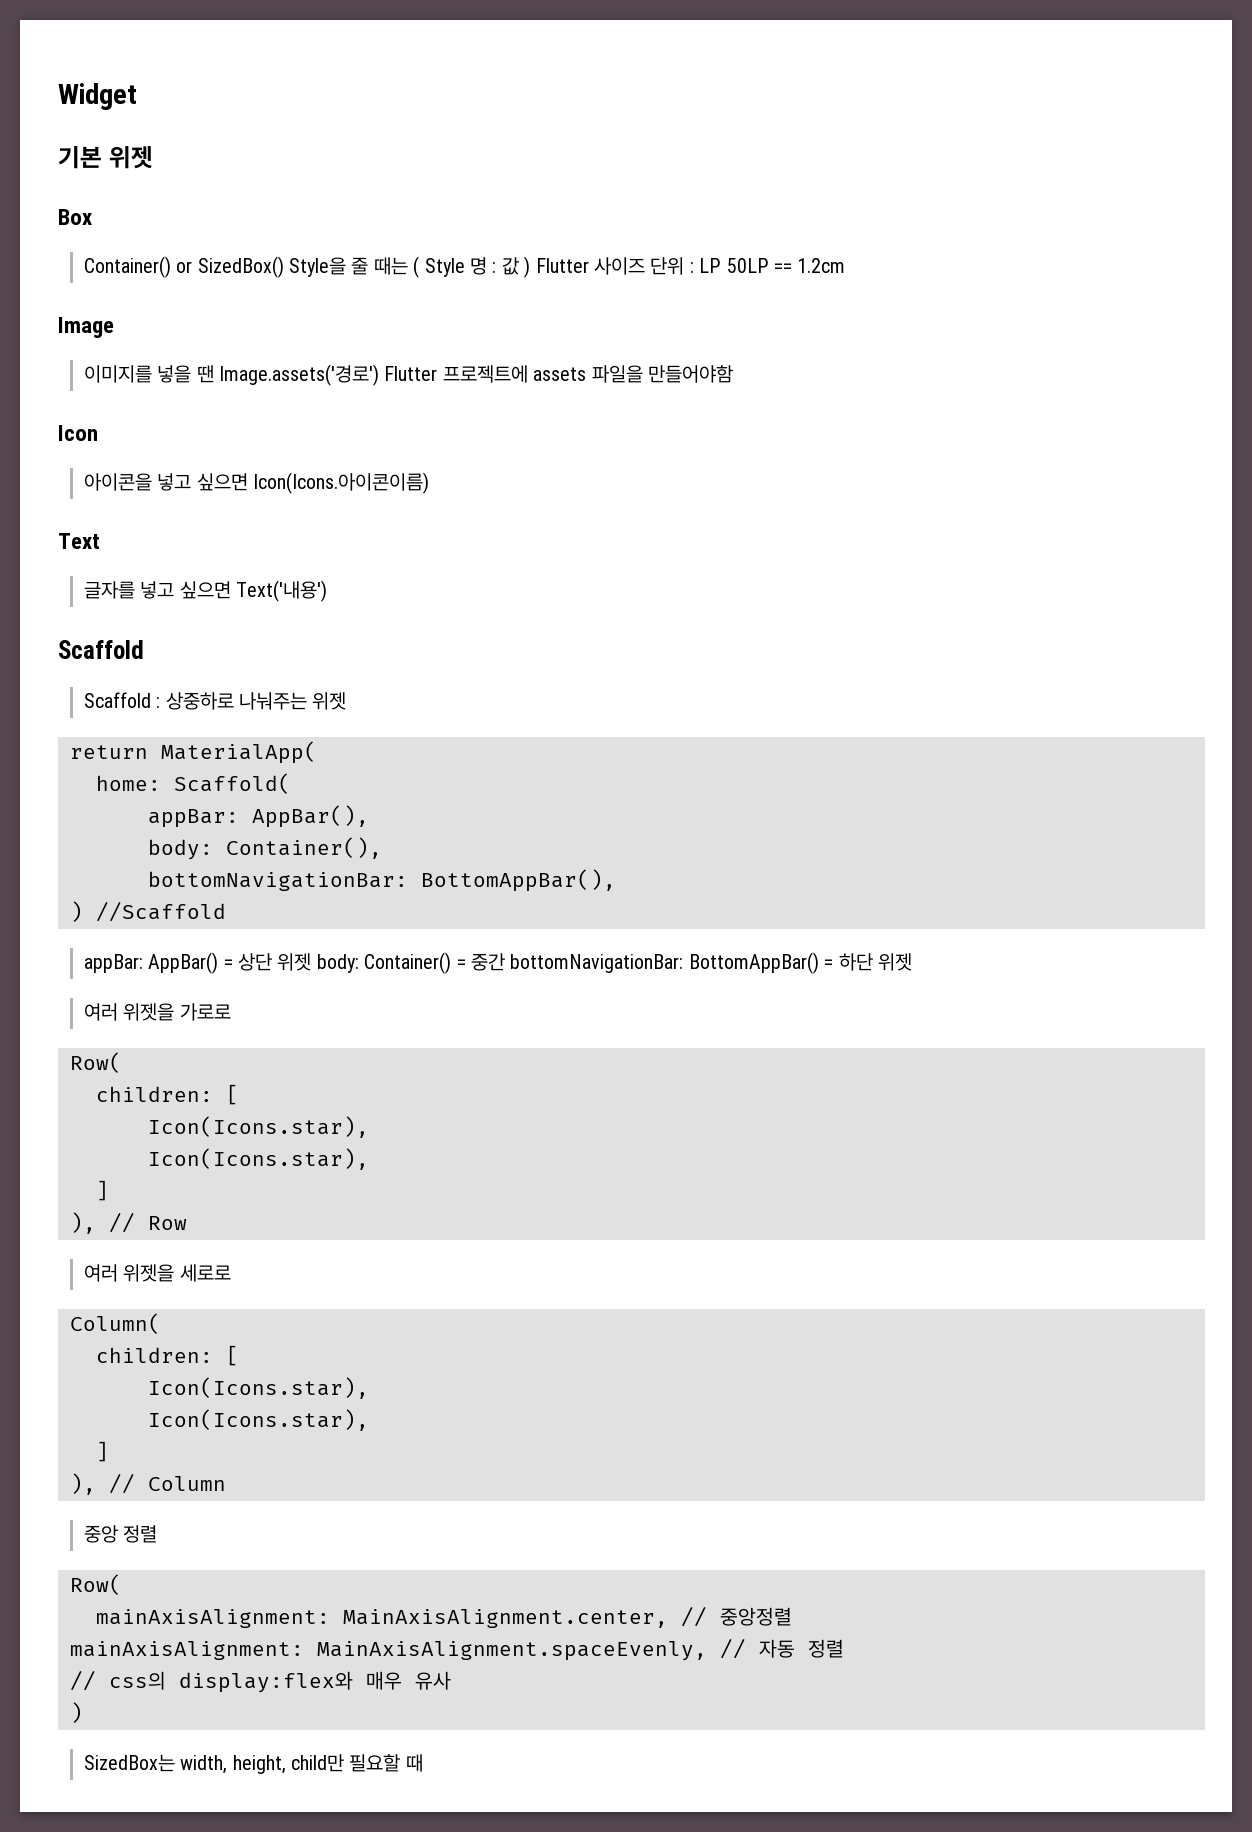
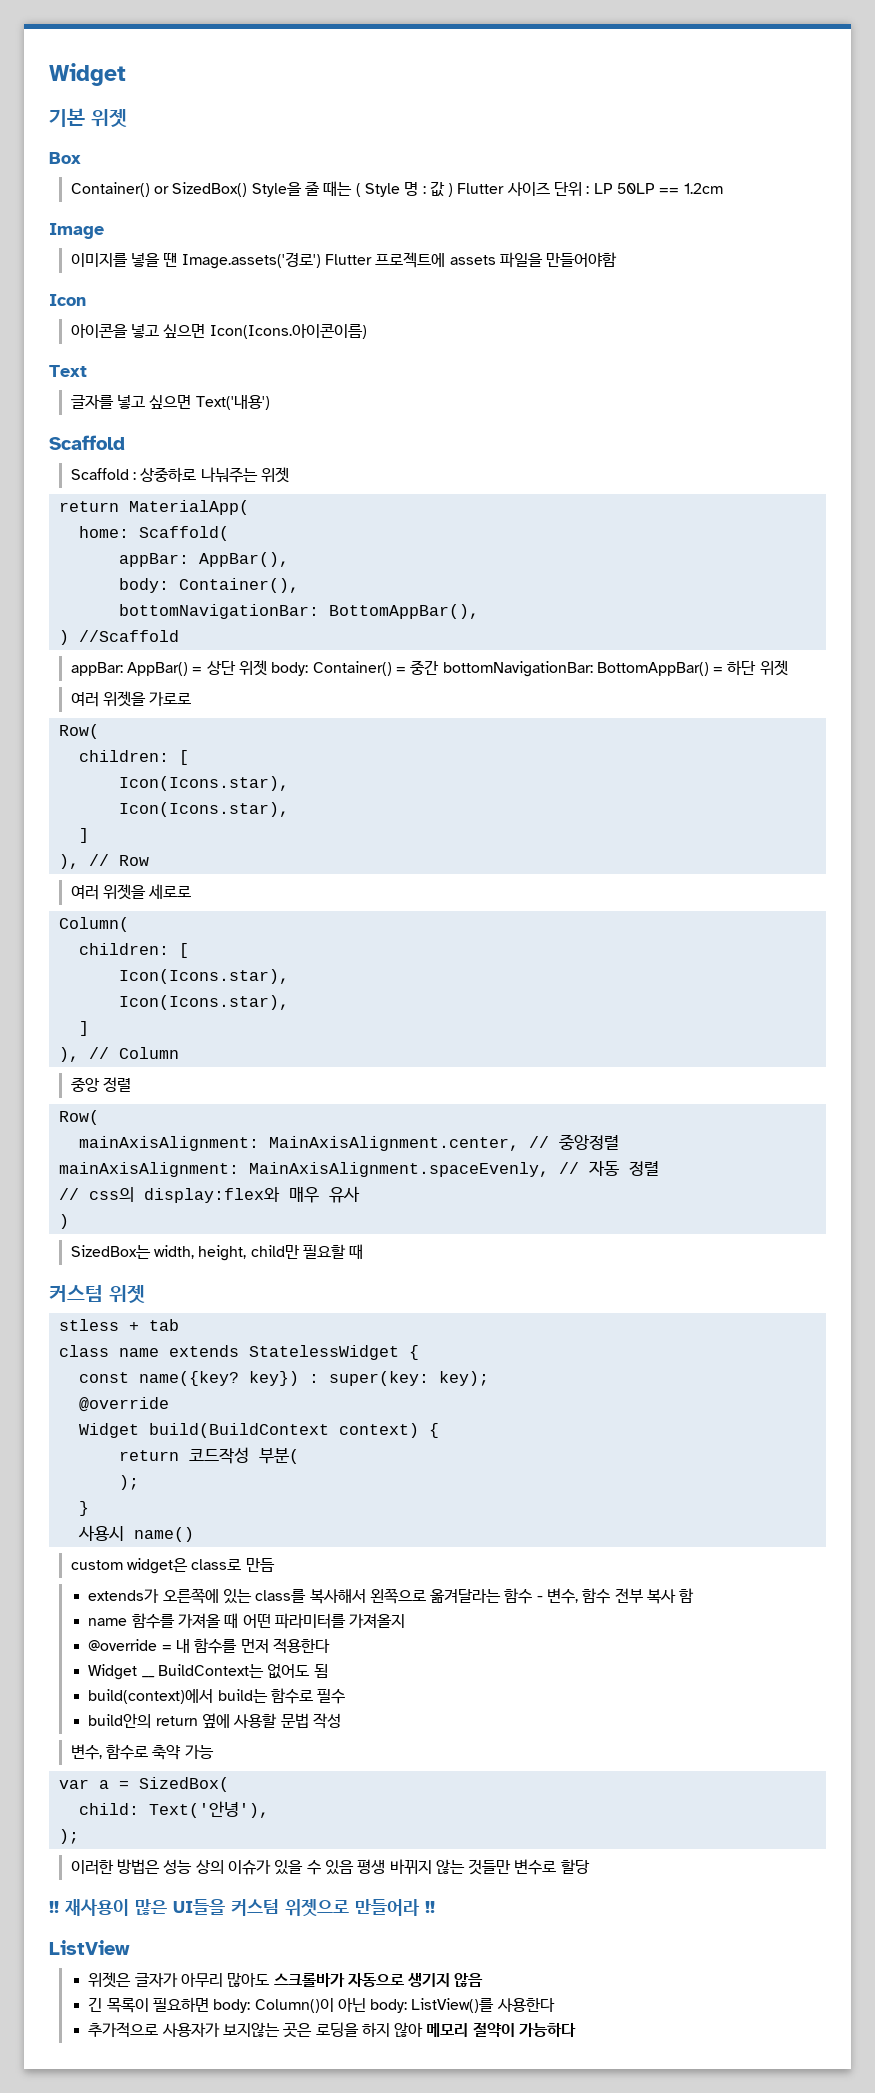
(423, 1763) none -> [49,1285,145,1303] [58,1319,179,1331] [58,1345,419,1360] [78,1371,489,1386] [78,1397,169,1412] [78,1423,439,1438] [118,1447,299,1464] [118,1475,139,1490] [78,1501,89,1516] [77,1525,194,1542] [70,1558,275,1574] [88,1588,695,1604] [88,1613,406,1629] [88,1638,330,1654] [88,1664,328,1680] [88,1688,346,1704] [88,1713,341,1729] [70,1744,214,1760] [58,1777,229,1792] [78,1801,269,1818] [58,1829,79,1844] [70,1859,590,1875] [49,1899,435,1916] [49,1940,130,1955] [88,1972,484,1988] [88,1997,555,2013] [88,2022,577,2038] // 커스텀 위젯 // stless + tab // class name extends StatelessWidget { // const name({key? key}) : super(key: key); // @override // Widget build(BuildContext context) { // return 코드작성 부분( // ); // } // 사용시 name() // custom widget은 class로 만듬 // extends가 오른쪽에 있는 class를 복사해서 왼쪽으로 옮겨달라는 함수 - 변수, 함수 전부 복사 함 // name 함수를 가져올 때 어떤 파라미터를 가져올지 // @override = 내 함수를 먼저 적용한다 // Widget __ BuildContext는 없어도 됨 // build(context)에서 build는 함수로 필수 // build안의 return 옆에 사용할 문법 작성 // 변수, 함수로 축약 가능 // var a = SizedBox( // child: Text('안녕'), // ); // 이러한 방법은 성능 상의 이슈가 있을 수 있음 평생 바뀌지 않는 것들만 변수로 할당 // !! 재사용이 많은 UI들을 커스텀 위젯으로 만들어라 !! // ListView // 위젯은 글자가 아무리 많아도 스크롤바가 자동으로 생기지 않음 // 긴 목록이 필요하면 body: Column()이 아닌 body: ListView()를 사용한다 // 추가적으로 사용자가 보지않는 곳은 로딩을 하지 않아 메모리 절약이 가능하다

